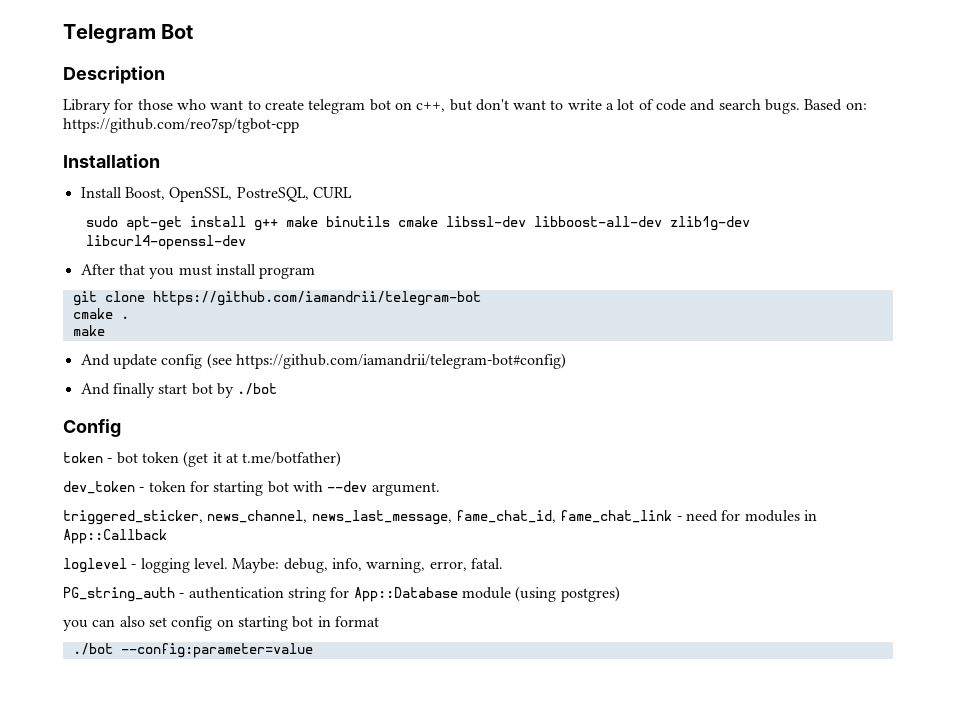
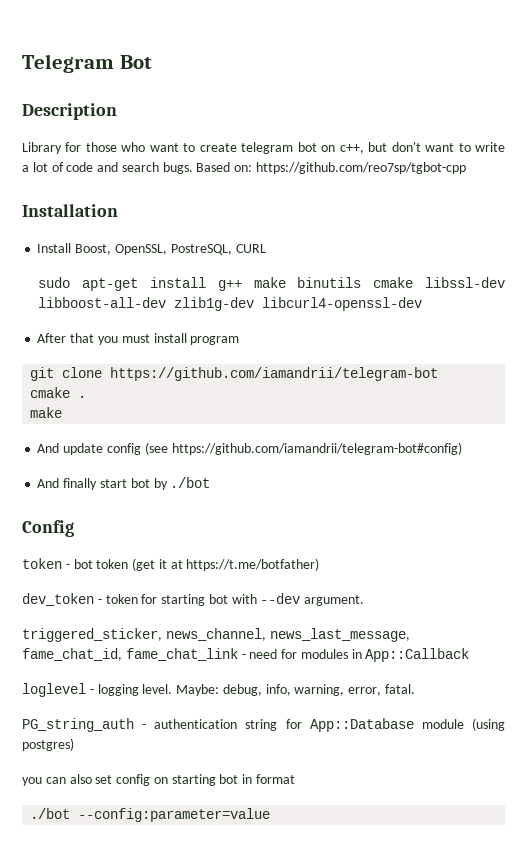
[242,451,342,467] t.me/botfather) -> [186,558,320,571] https://t.me/botfather)

